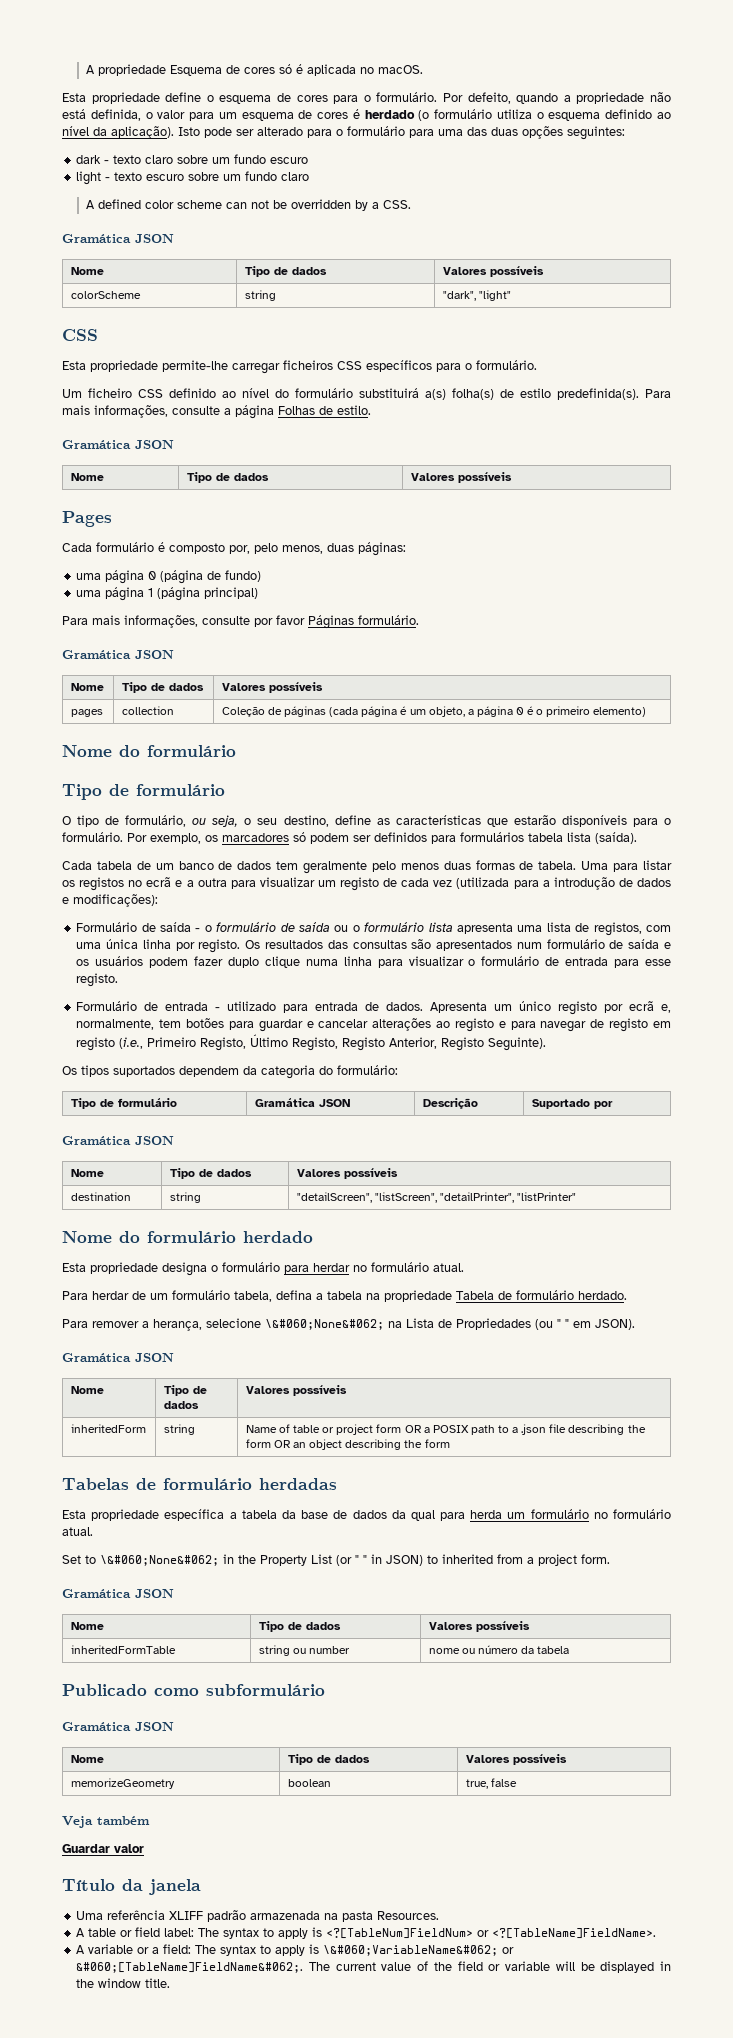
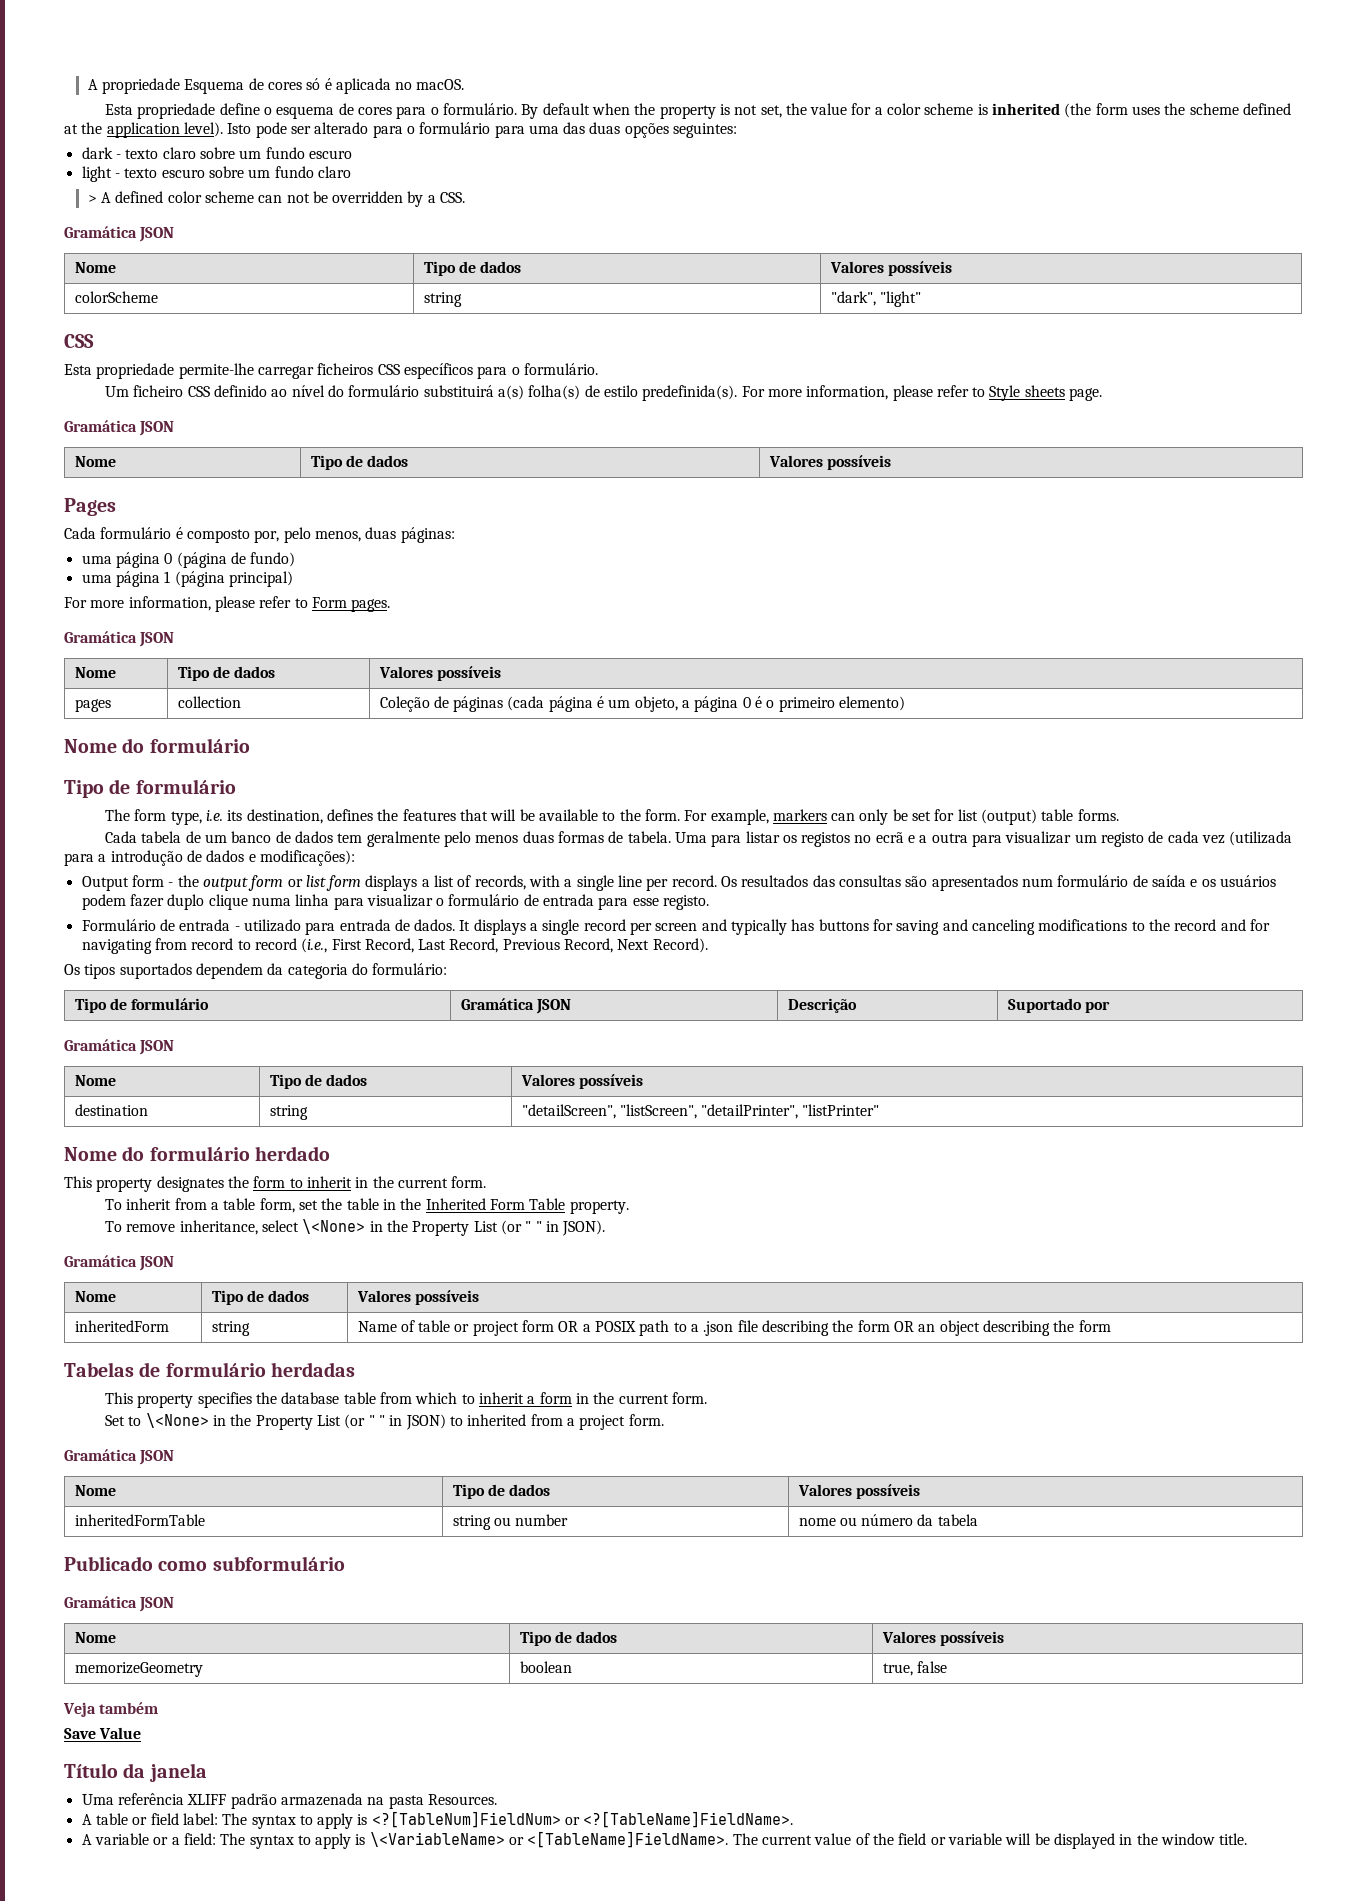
[443,92,672,104] [62,109,671,121] [62,126,174,139] Por defeito, quando a propriedade não está definida, o valor para um esquema de cores é herdado (o formulário utiliza o esquema definido ao nível da aplicação). -> [521,103,1291,119] [64,122,223,138] By default when the property is not set, the value for a color scheme is inherited (the form uses the scheme defined at the application level).
(310, 176) none -> [87,195,97,203] >
[645,389,671,398] [62,405,371,419] Para mais informações, consulte a página Folhas de estilo. -> [741,385,1103,401] For more information, please refer to Style sheets page.
[62,615,419,629] Para mais informações, consulte por favor Páginas formulário. -> [64,596,391,612] For more information, please refer to Form pages.
[62,815,671,827] [62,832,637,844] O tipo de formulário, ou seja, o seu destino, define as características que estarão disponíveis para o formulário. Por exemplo, os marcadores só podem ser definidos para formulários tabela lista (saída). -> [105,809,1119,825] The form type, i.e. its destination, defines the features that will be available to the form. For example, markers can only be set for list (output) table forms.
[76,922,671,936] [76,939,241,953] Formulário de saída - o formulário de saída ou o formulário lista apresenta uma lista de registos, com uma única linha por registo. -> [81,875,717,891] Output form - the output form or list form displays a list of records, with a single line per record.
[430,1001,672,1015] [76,1018,672,1032] [76,1034,547,1051] Apresenta um único registo por ecrã e, normalmente, tem botões para guardar e cancelar alterações ao registo e para navegar de registo em registo (i.e., Primeiro Registo, Último Registo, Registo Anterior, Registo Seguinte). -> [459,919,1270,935] [81,938,708,954] It displays a single record per screen and typically has buttons for saving and canceling modifications to the record and for navigating from record to record (i.e., First Record, Last Record, Previous Record, Next Record).
[62,1262,464,1276] [62,1290,627,1302] [62,1318,591,1331] Esta propriedade designa o formulário para herdar no formulário atual. // Para herdar de um formulário tabela, defina a tabela na propriedade Tabela de formulário herdado. // Para remover a herança, selecione \&#060;None&#062; na Lista de Propriedades (ou " " em -> [64,1176,487,1192] [105,1198,629,1214] [105,1219,559,1236] This property designates the form to inherit in the current form. // To inherit from a table form, set the table in the Inherited Form Table property. // To remove inheritance, select \<None> in the Property List (or " " in
[62,1509,671,1521] [62,1527,93,1536] Esta propriedade específica a tabela da base de dados da qual para herda um formulário no formulário atual. -> [105,1392,707,1408] This property specifies the database table from which to inherit a form in the current form.
[100,1555,219,1566] \&#060;None&#062; -> [145,1413,209,1428] \<None>
[62,1844,144,1853] Guardar valor -> [64,1727,142,1739] Save Value
[323,1945,515,1956] [76,1962,304,1973] \&#060;VariableName&#062; or &#060;[TableName]FieldName&#062;. -> [369,1831,729,1848] \<VariableName> or <[TableName]FieldName>.

